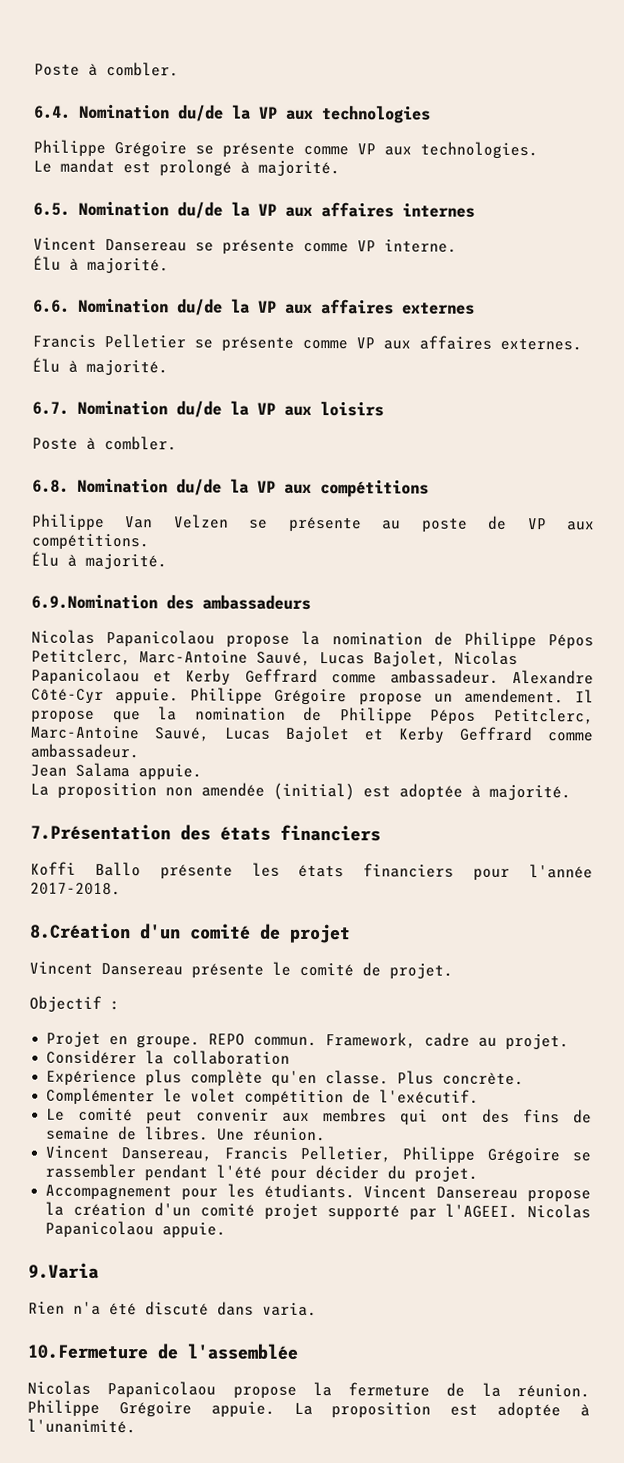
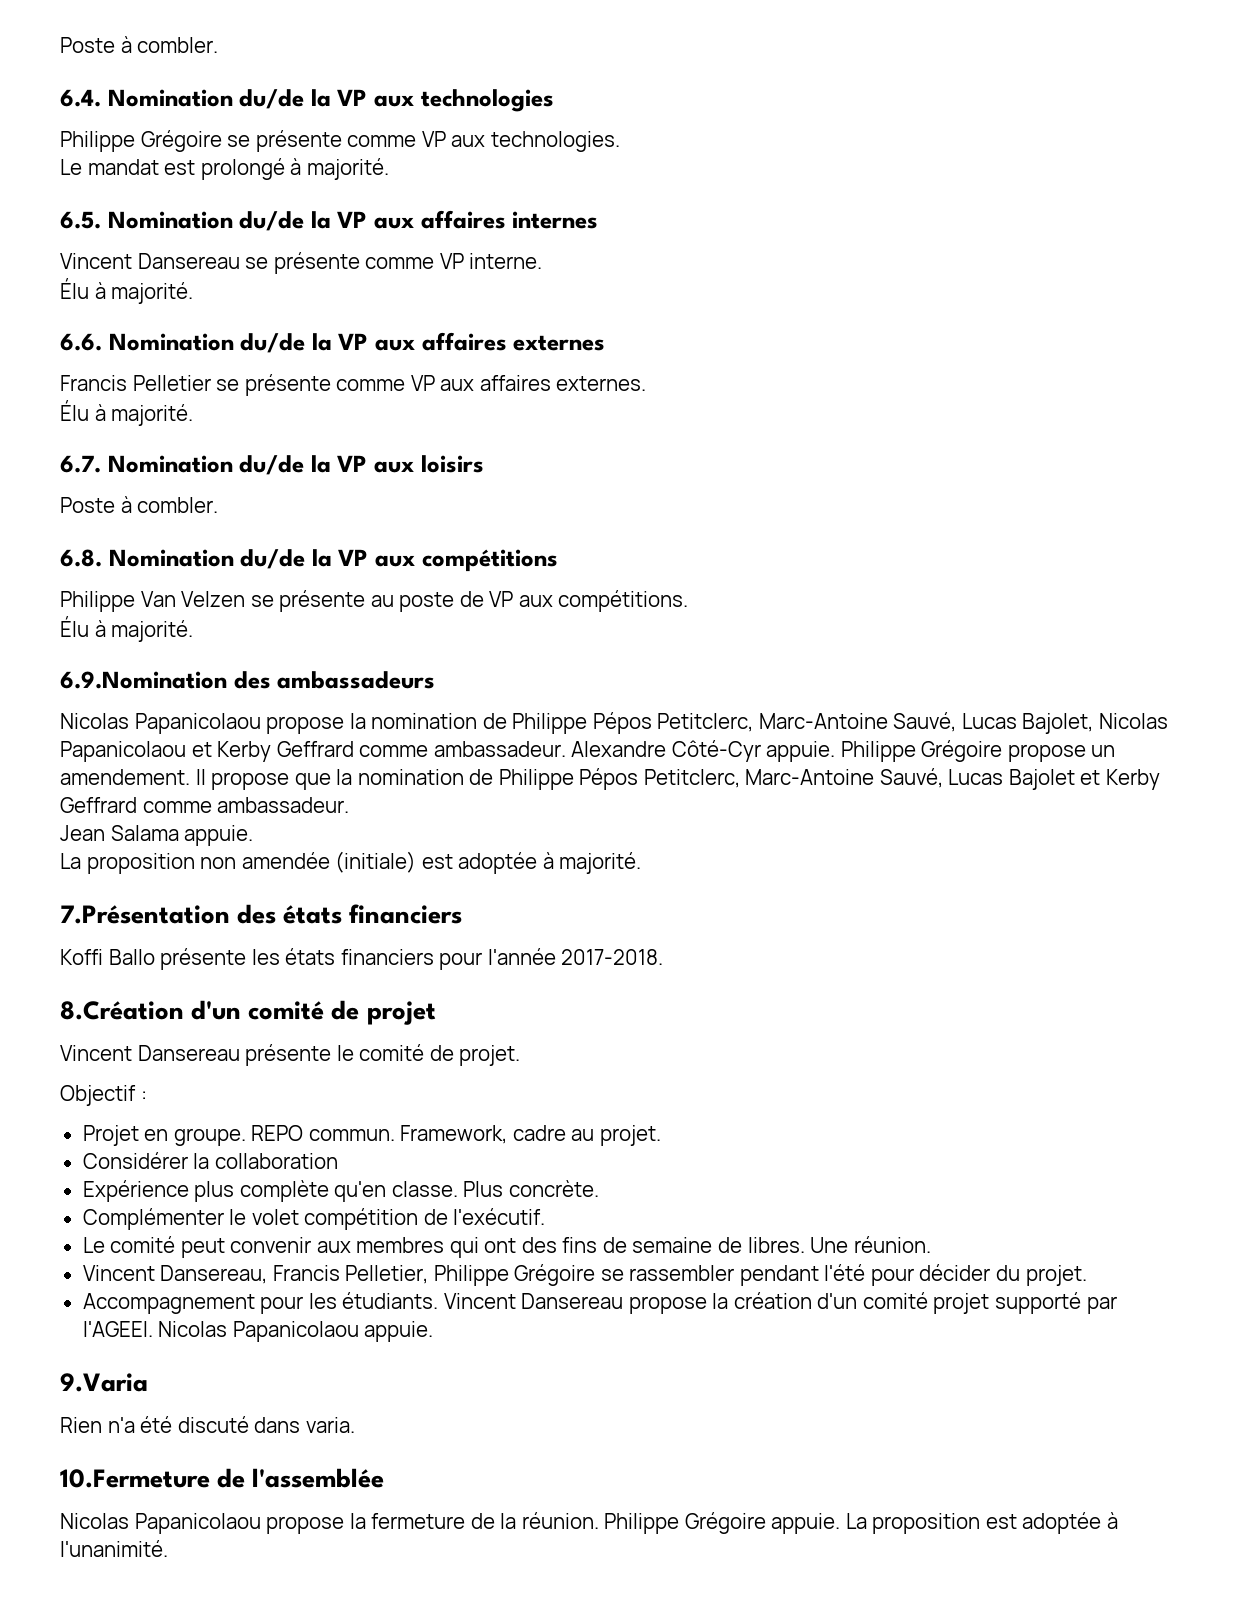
[273,782,355,801] (initial) -> [335,851,417,873] (initiale)

